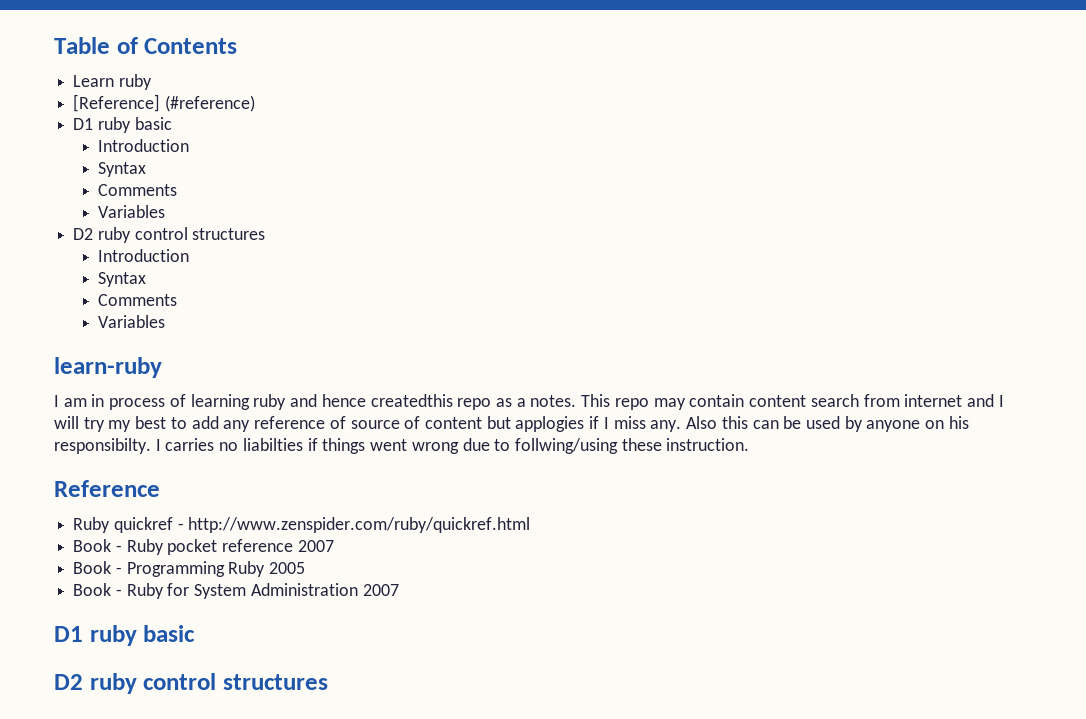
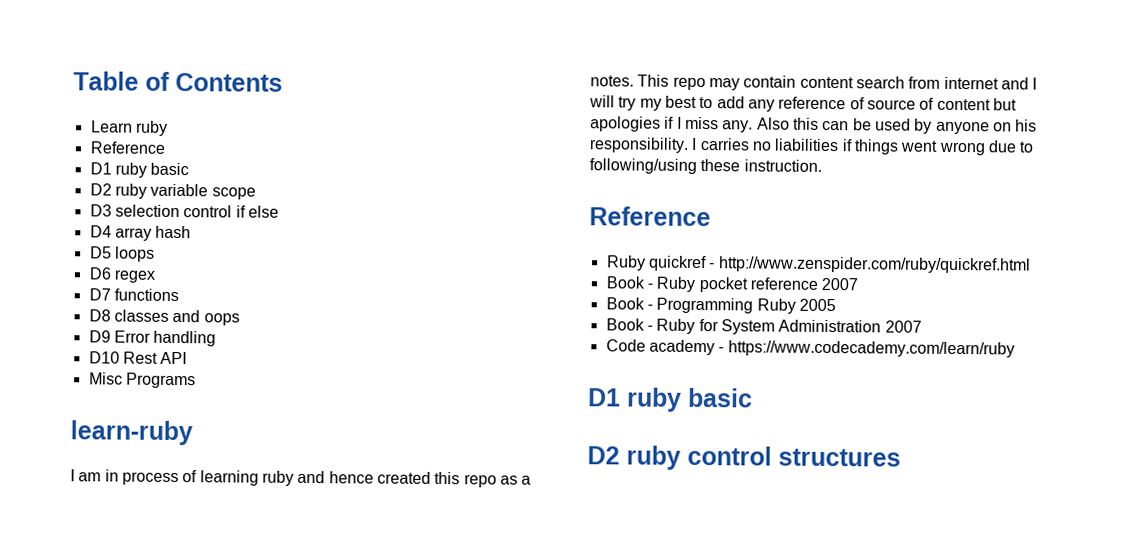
[73,94,255,112] [73,117,172,133] [98,139,190,152] [98,162,147,177] [98,184,178,196] [98,205,166,218] [73,227,266,243] [98,249,190,262] [98,272,147,287] [98,294,178,306] [98,315,166,328] [Reference] (#reference) // D1 ruby basic // Introduction // Syntax // Comments // Variables // D2 ruby control structures // Introduction // Syntax // Comments // Variables -> [89,141,165,154] [89,162,190,178] [89,183,256,200] [89,204,279,218] [89,225,192,241] [89,246,155,262] [88,267,156,283] [88,288,179,302] [88,309,240,326] [88,330,217,347] [88,351,188,365] [88,372,196,389] Reference // D1 ruby basic // D2 ruby variable scope // D3 selection control if else // D4 array hash // D5 loops // D6 regex // D7 functions // D8 classes and oops // D9 Error handling // D10 Rest API // Misc Programs
[370,394,453,407] createdthis -> [376,471,461,485] created this
[515,416,585,432] applogies -> [590,116,661,132] apologies
[54,438,151,454] responsibilty. -> [589,137,689,153] responsibility.
[242,438,303,451] liabilties -> [774,138,840,152] liabilities
[514,438,618,454] follwing/using -> [589,158,697,174] following/using
(399, 590) none -> [605,339,1015,358] // Code academy - https://www.codecademy.com/learn/ruby

